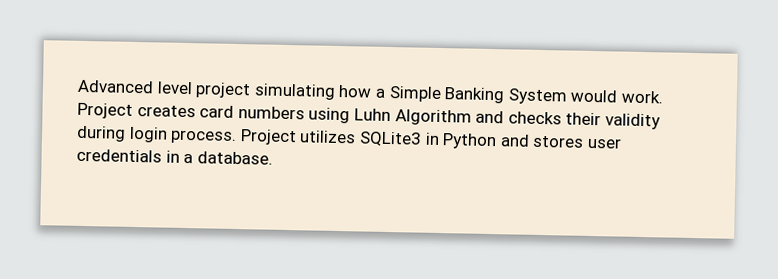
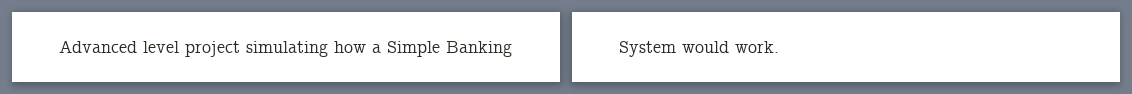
[77,102,661,130] [76,125,622,150] [76,148,273,165] Project creates card numbers using Luhn Algorithm and checks their validity during login process. Project utilizes SQLite3 in Python and stores user credentials in a database. -> (779, 47) none

